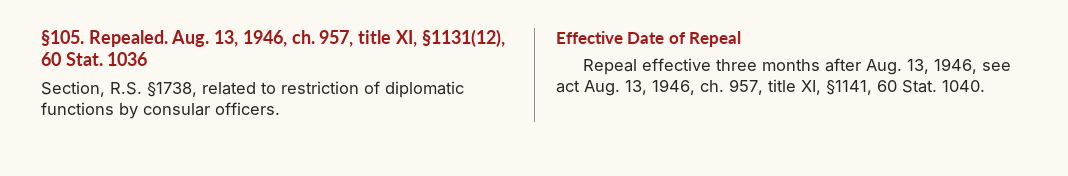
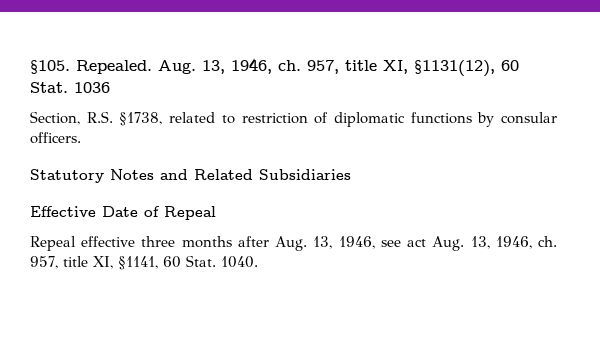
(280, 108) none -> [30,169,351,183] // Statutory Notes and Related Subsidiaries

